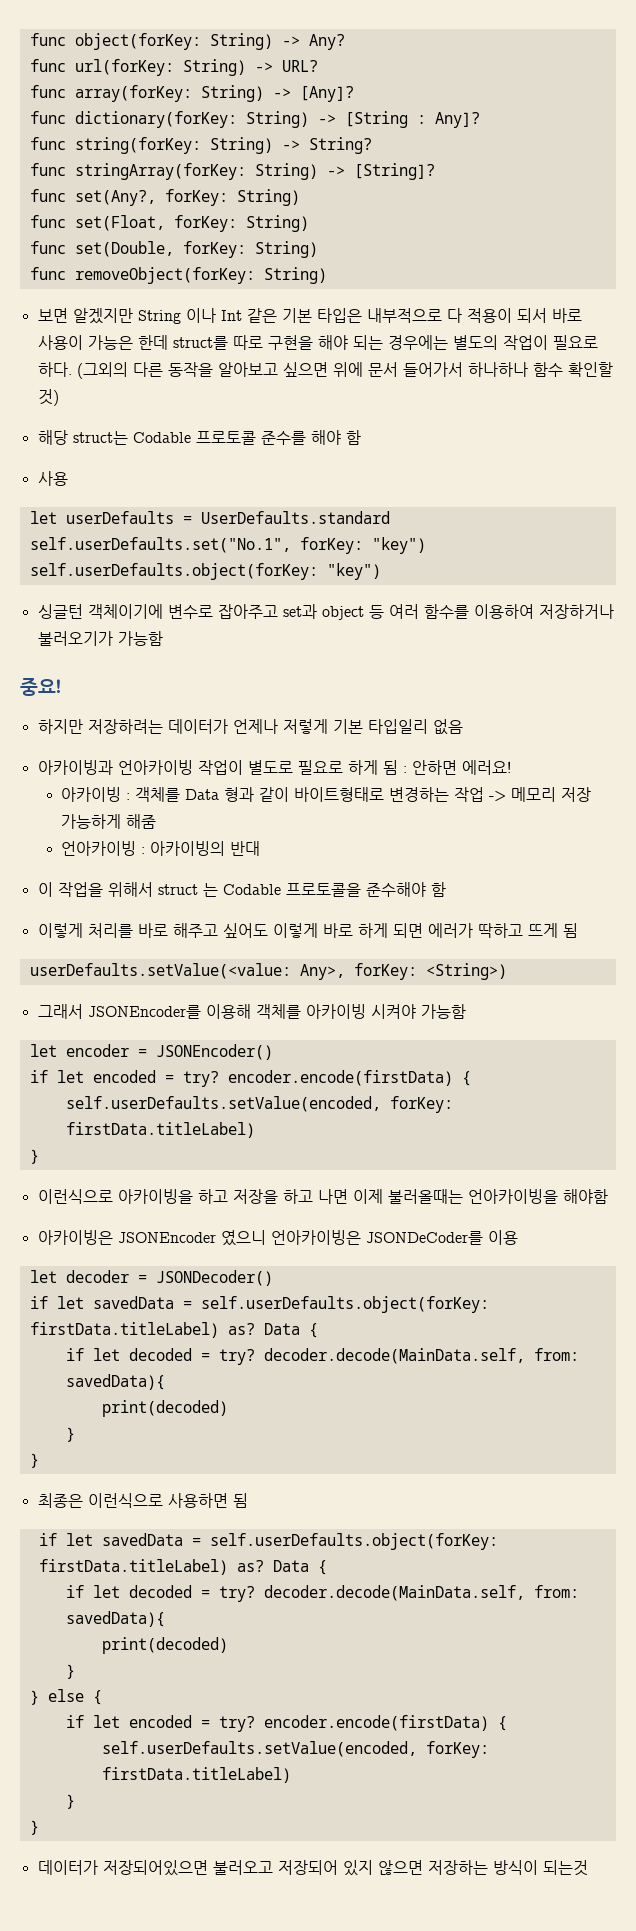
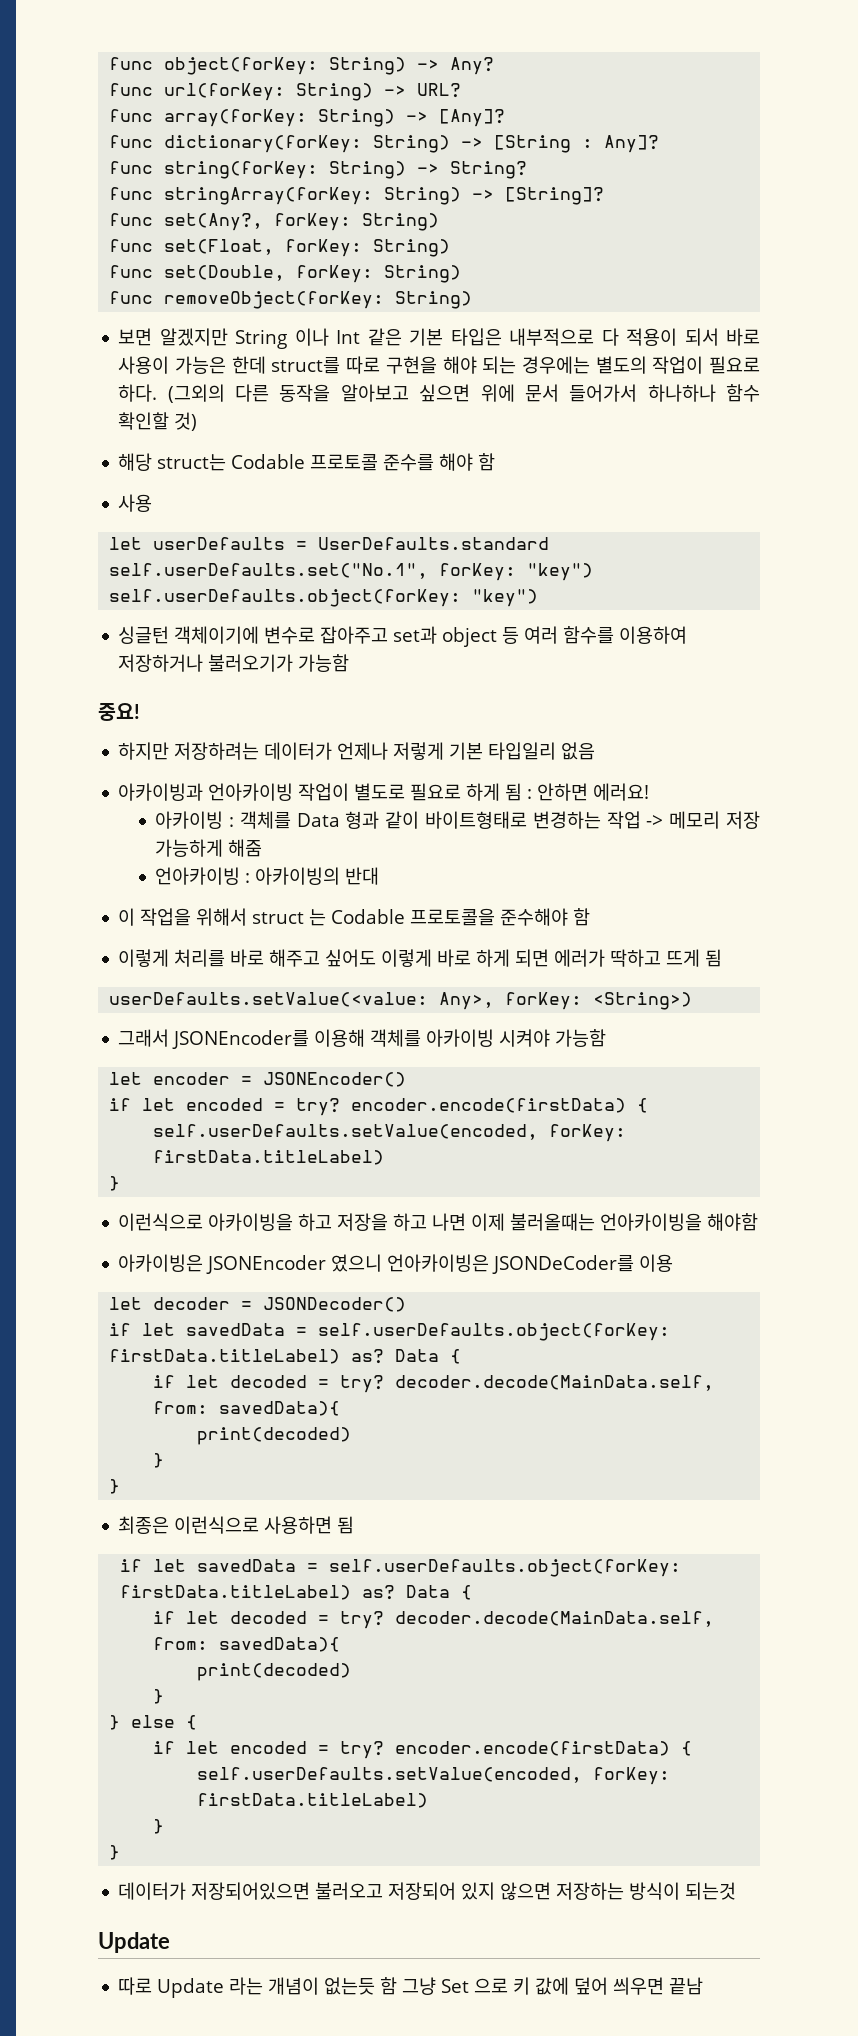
(588, 1868) none -> [98,1932,170,1953] [118,1977,704,1998] // Update // 따로 Update 라는 개념이 없는듯 함 그냥 Set 으로 키 값에 덮어 씌우면 끝남

